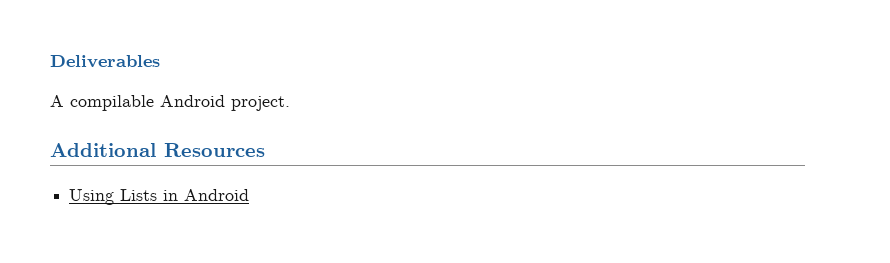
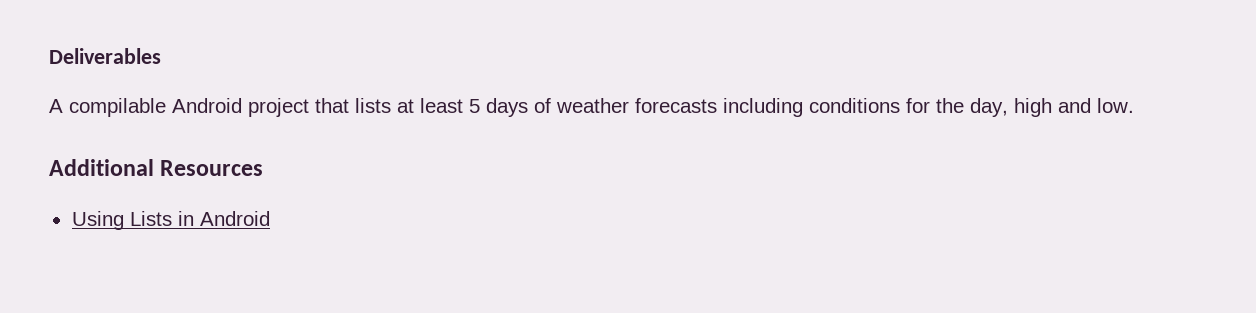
[231,96,290,111] project. -> [248,98,1134,117] project that lists at least 5 days of weather forecasts including conditions for the day, high and low.

